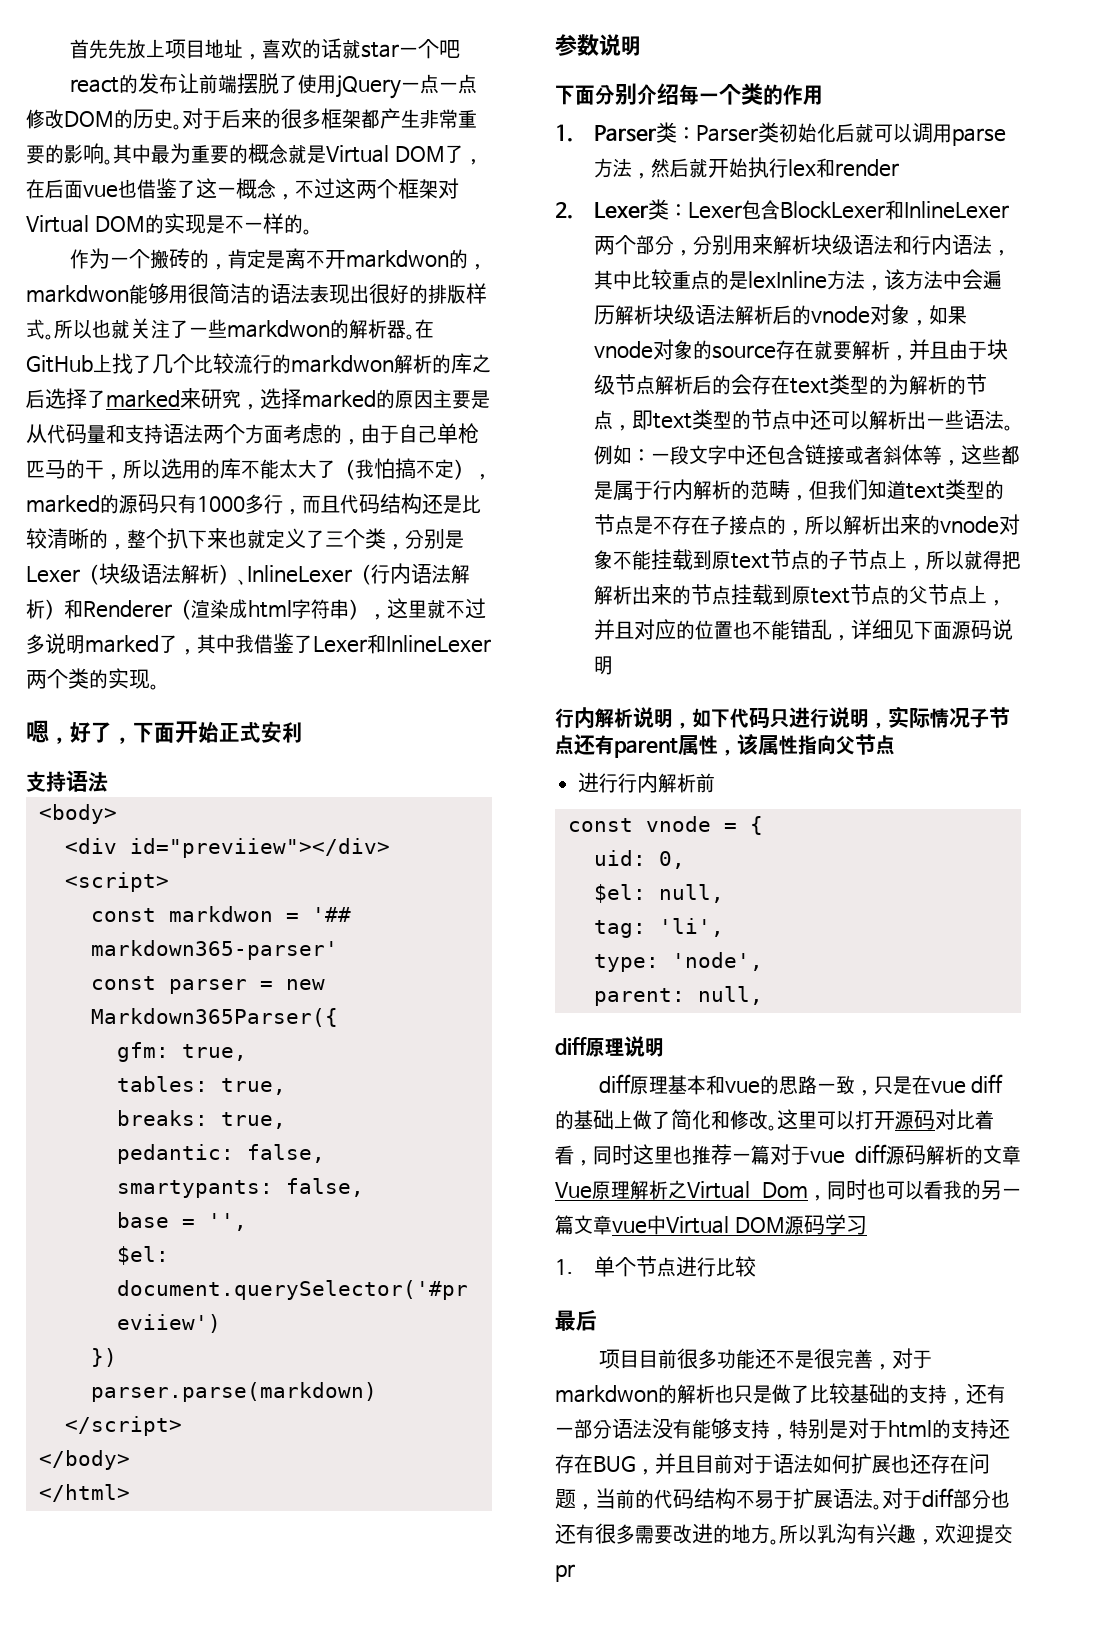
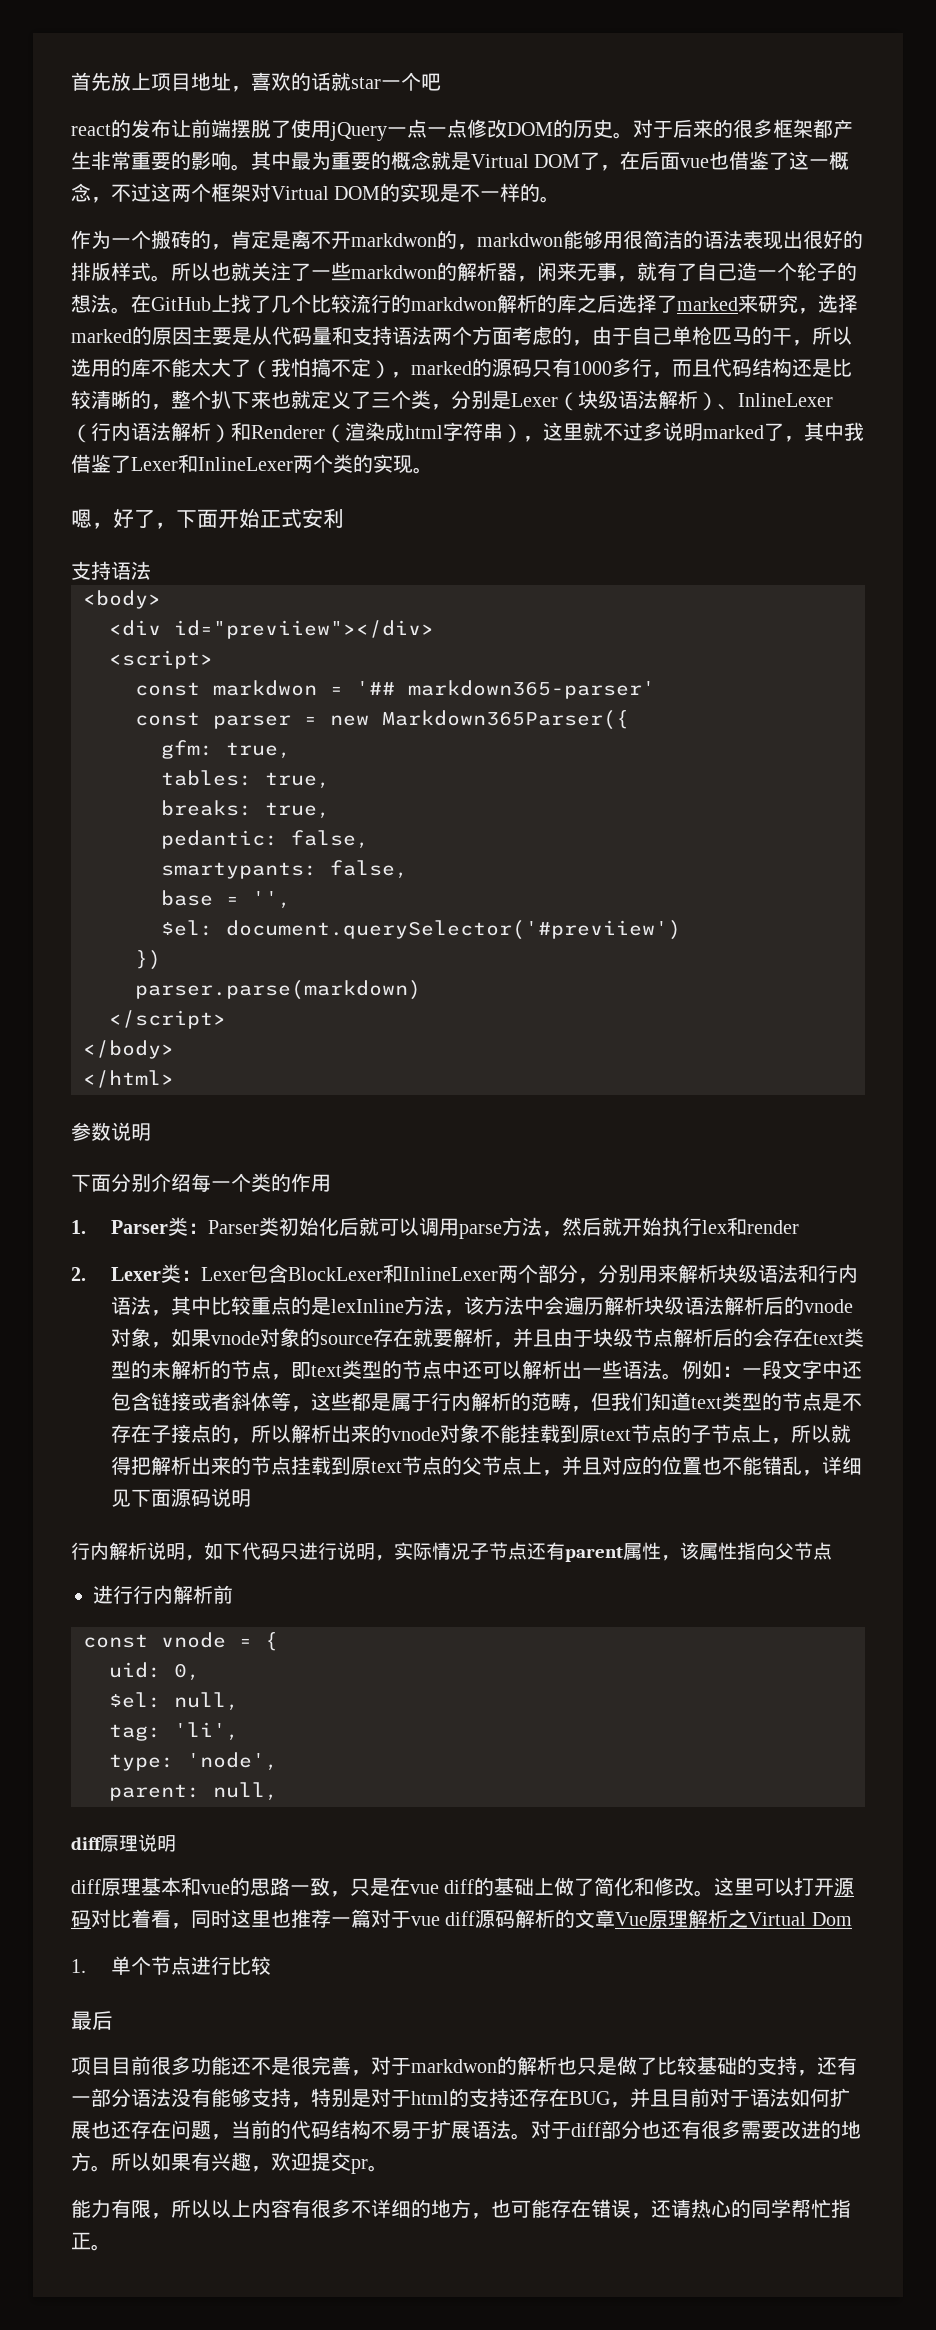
[107,39,127,59] 先 -> (111, 81) none
(406, 329) none -> [517,262,857,282] [71,294,111,313] ，闲来无事，就有了自己造一个轮子的想法
[887,374,909,395] 为 -> [150,1360,171,1379] 未
[808,1179,1021,1201] [555,1214,867,1235] ，同时也可以看我的另一篇文章vue中Virtual DOM源码学习 -> (852, 1919) none
[817,1523,857,1544] 乳沟 -> [151,2152,191,2171] 如果
(575, 1573) none -> [368,2165,388,2172] [71,2199,851,2219] [71,2232,111,2251] 。 // 能力有限，所以以上内容有很多不详细的地方，也可能存在错误，还请热心的同学帮忙指正。

